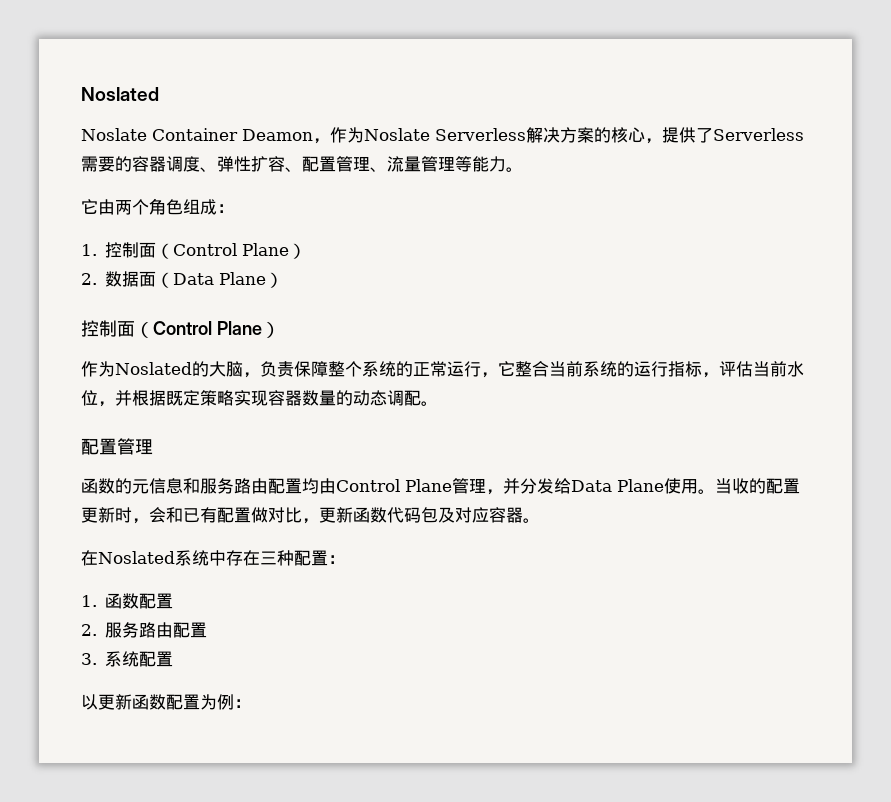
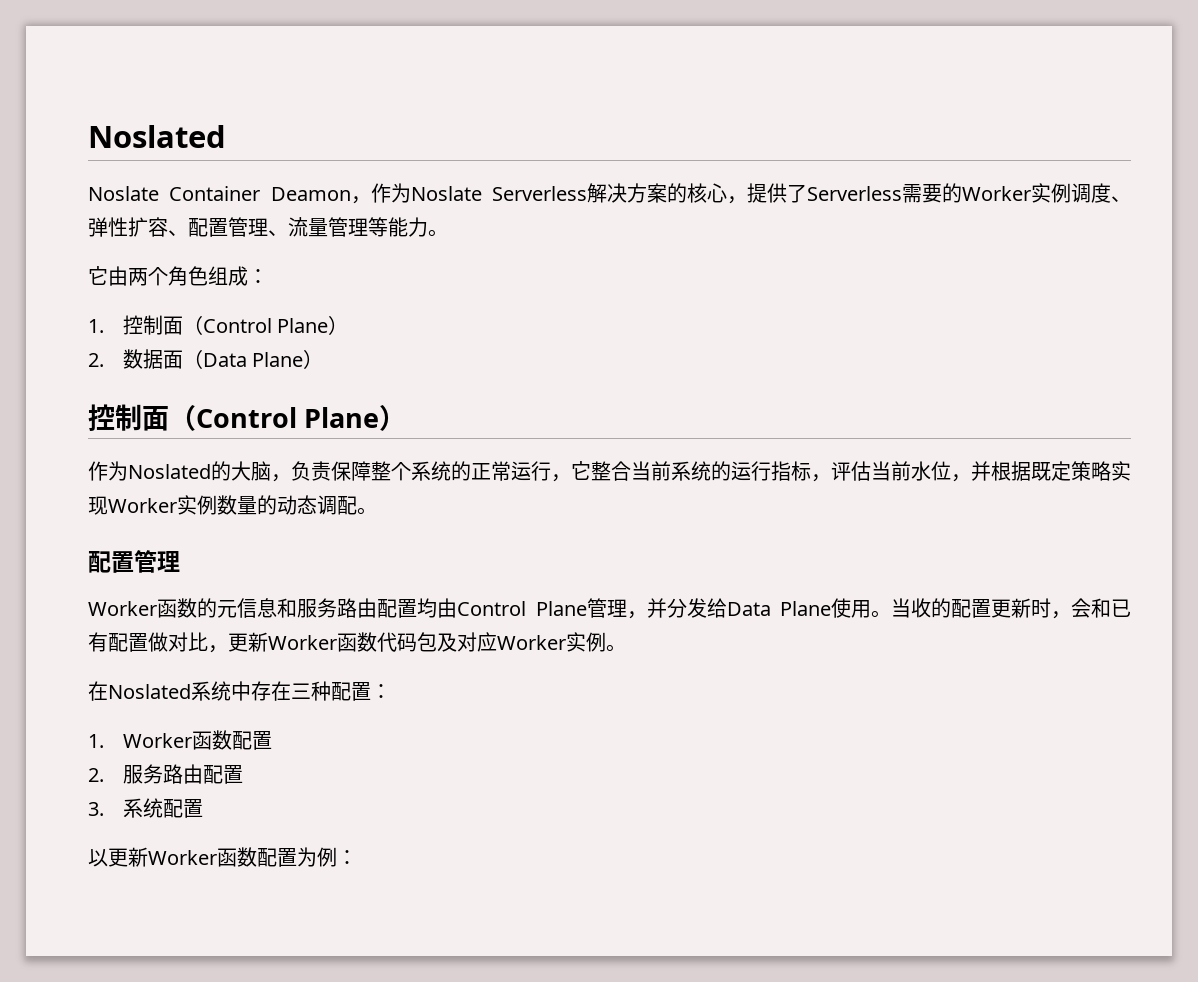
[132,156,166,172] 容器 -> [962,183,1071,203] Worker实例
[268,390,302,406] 容器 -> [108,495,217,515] Worker实例
(153, 447) none -> [88,601,157,616] Worker
(353, 515) none -> [268,635,337,650] Worker
[489,507,523,523] 容器 -> [497,632,606,652] Worker实例
(97, 601) none -> [123,733,193,748] Worker
(132, 702) none -> [148,850,217,865] Worker

